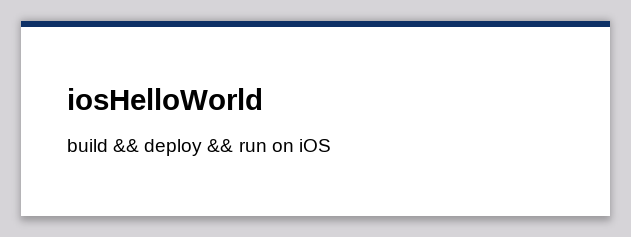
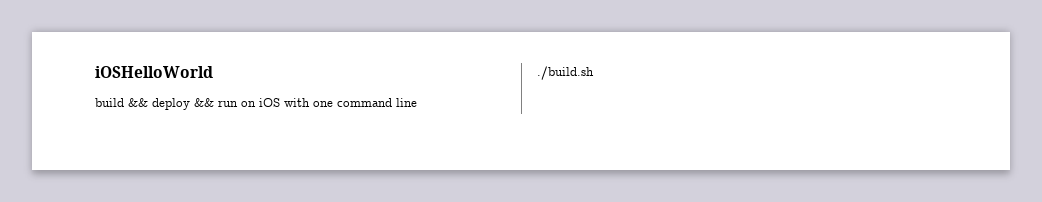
[67,88,263,110] iosHelloWorld -> [95,66,213,78] iOSHelloWorld
(331, 145) none -> [284,98,417,107] [537,66,594,80] with one command line // ./build.sh

